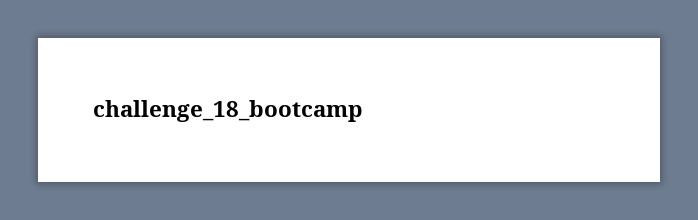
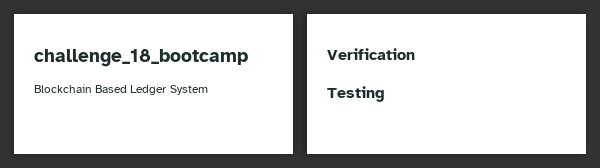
(363, 111) none -> [34,84,208,95] [327,48,415,60] [327,86,385,102] // Blockchain Based Ledger System // Verification // Testing

